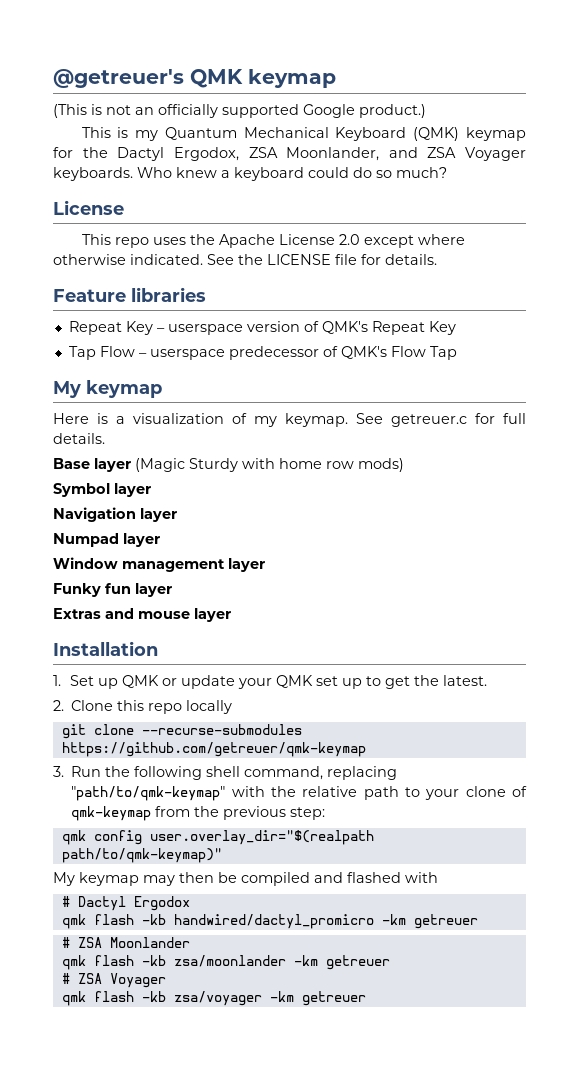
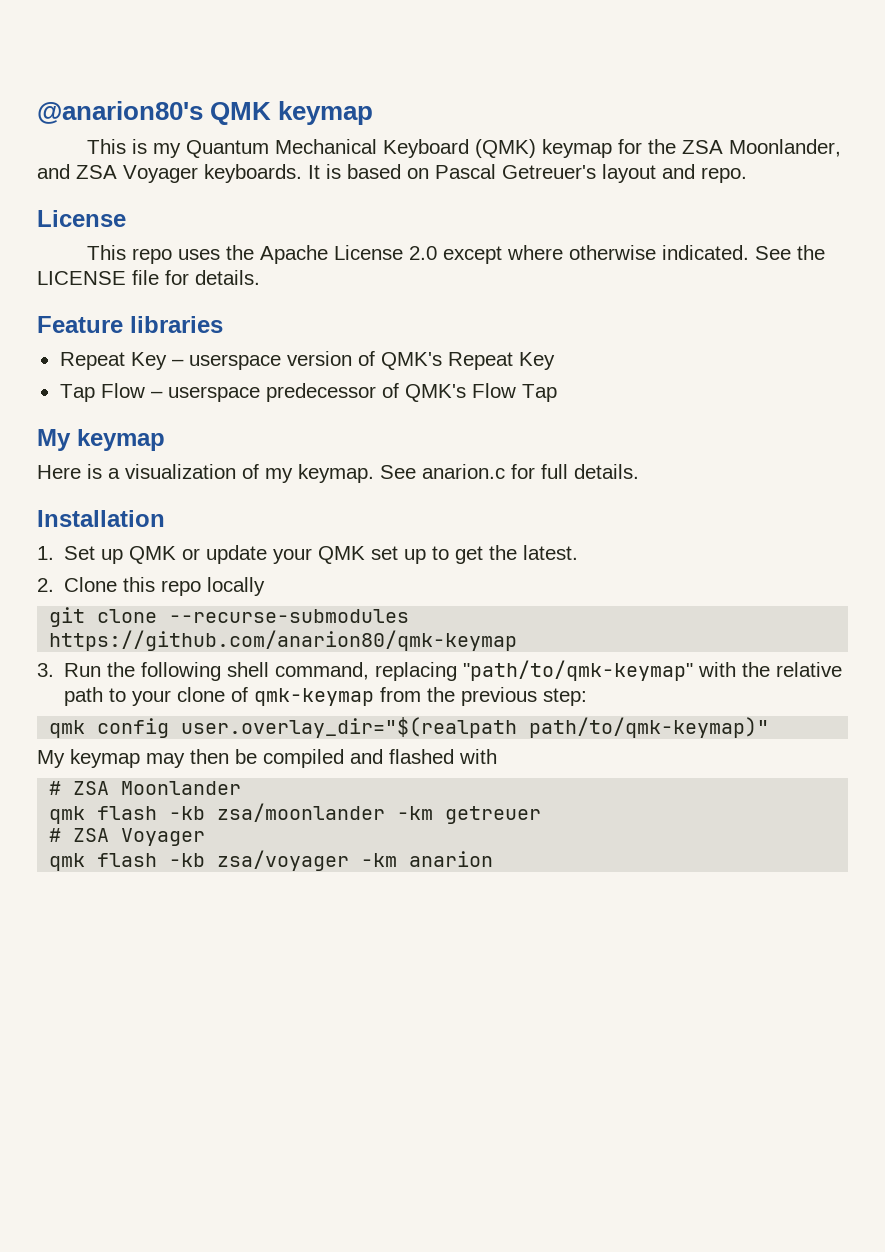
[53,69,184,88] @getreuer's -> [37,101,203,124] @anarion80's
[53,104,426,118] // (This is not an officially supported Google product.) -> (374, 113) none
[117,147,239,161] Dactyl Ergodox, -> (676, 146) none
[137,167,447,181] Who knew a keyboard could do so much? -> [308,164,747,183] It is based on Pascal Getreuer's layout and repo.
[391,414,467,427] getreuer.c -> [422,464,505,479] anarion.c
[53,458,404,472] [53,483,151,497] [53,507,177,522] [53,533,160,547] [53,557,265,572] [53,583,172,597] [53,608,231,622] // Base layer (Magic Sturdy with home row mods) // Symbol layer // Navigation layer // Numpad layer // Window management layer // Funky fun layer // Extras and mouse layer -> (639, 471) none
[61,742,366,757] https://github.com/getreuer/qmk-keymap -> [49,630,518,651] https://github.com/anarion80/qmk-keymap
[61,896,190,911] [61,914,478,929] // # Dactyl Ergodox // qmk flash -kb handwired/dactyl_promicro -km getreuer -> (497, 756) none
[301,991,366,1006] getreuer -> [409,851,494,867] anarion

